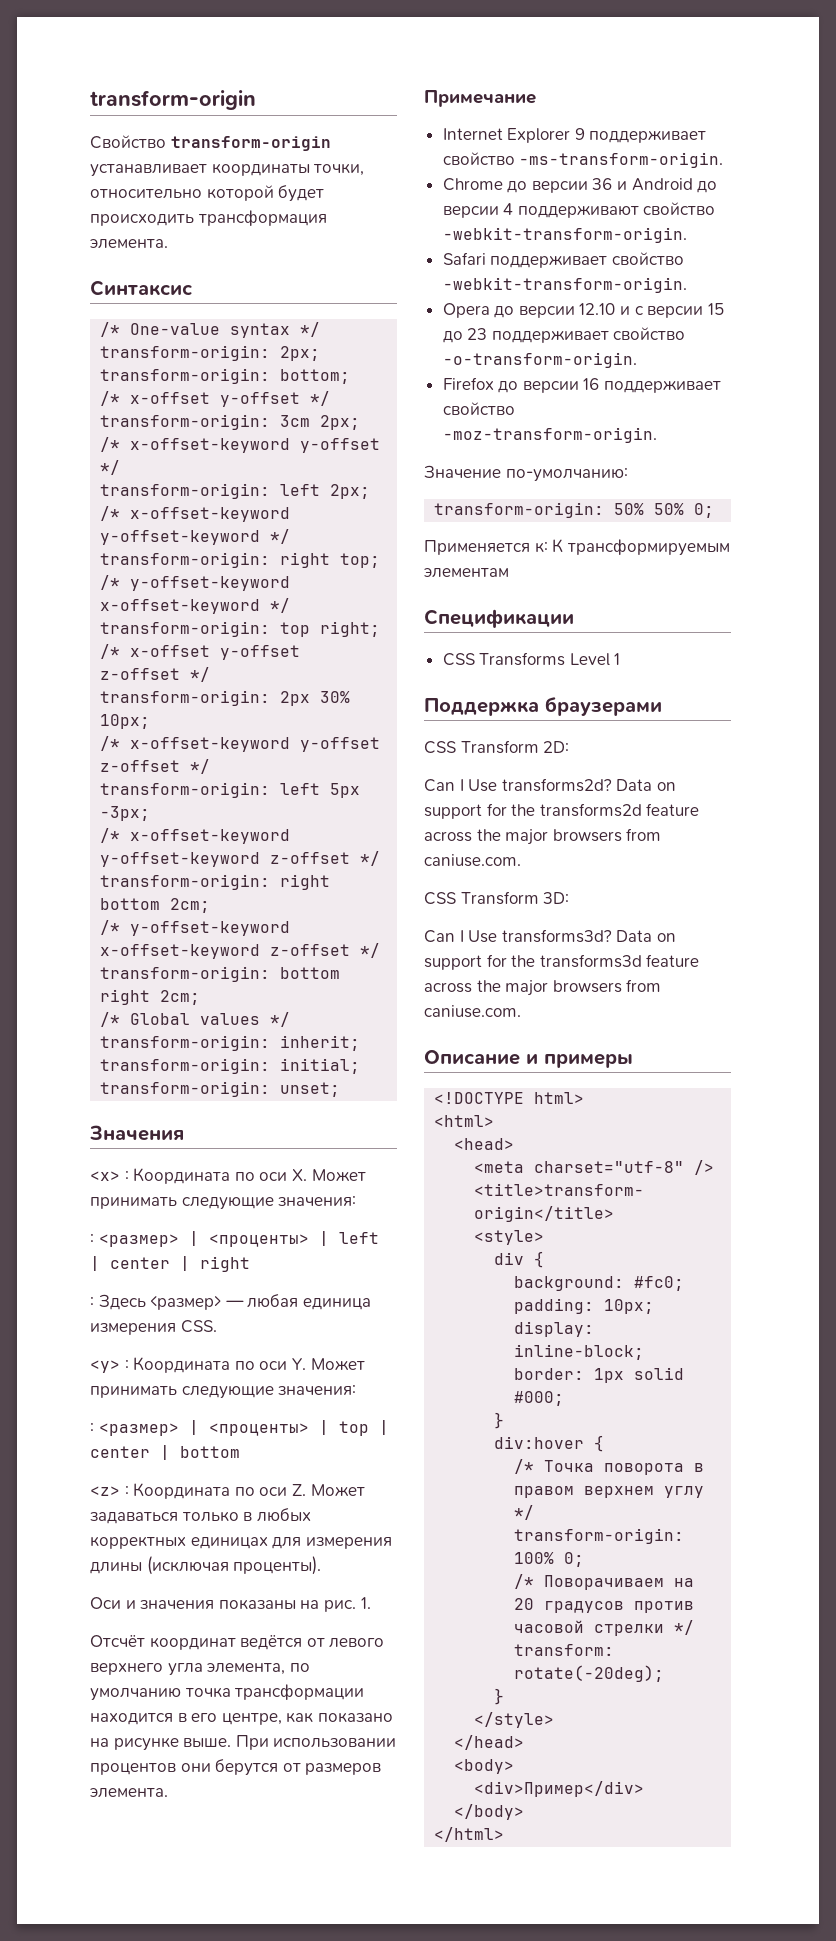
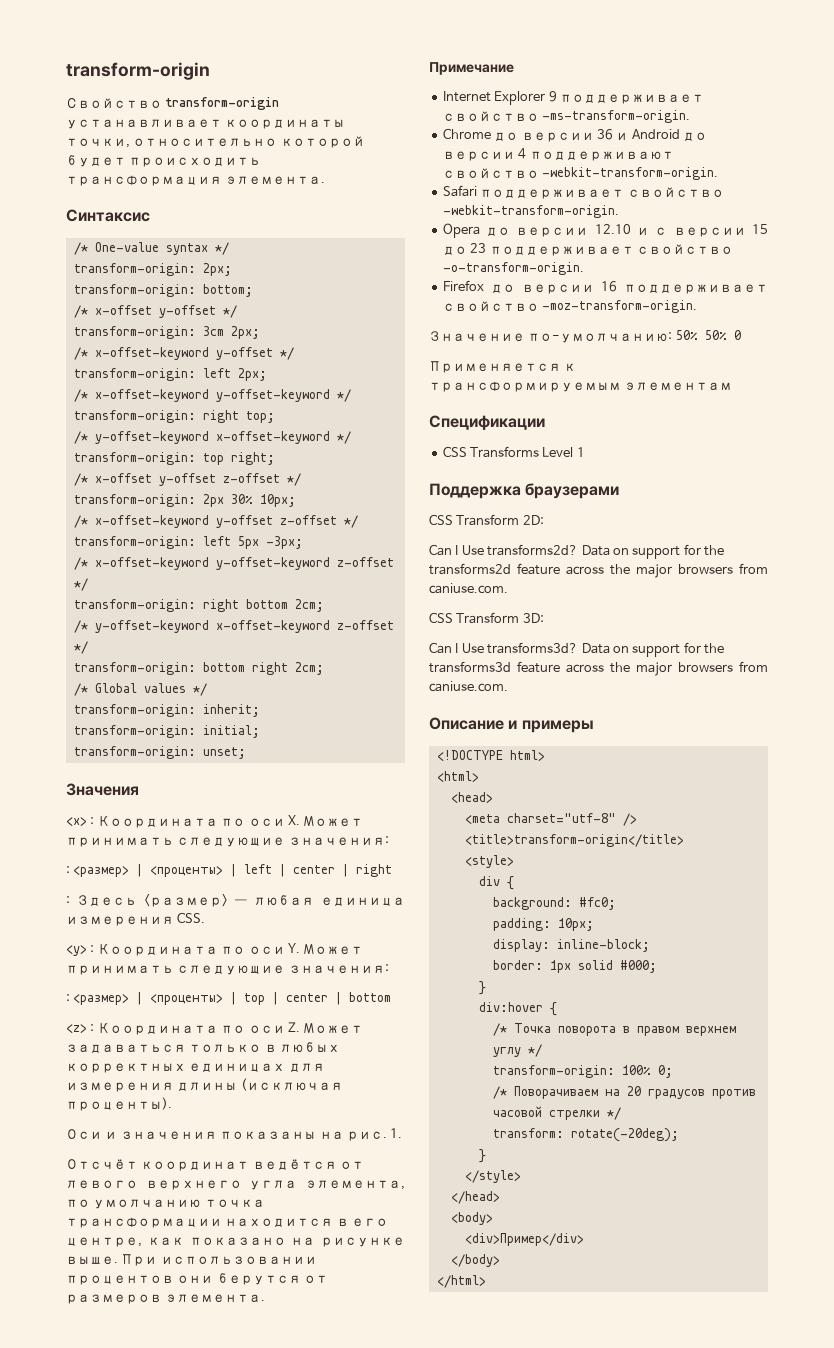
[434,502,605,518] // transform-origin: -> (673, 337) none
[694,503,715,518] 0; -> [733,330,741,340] 0
[534,539,564,553] к: К -> [564,363,577,371] к

